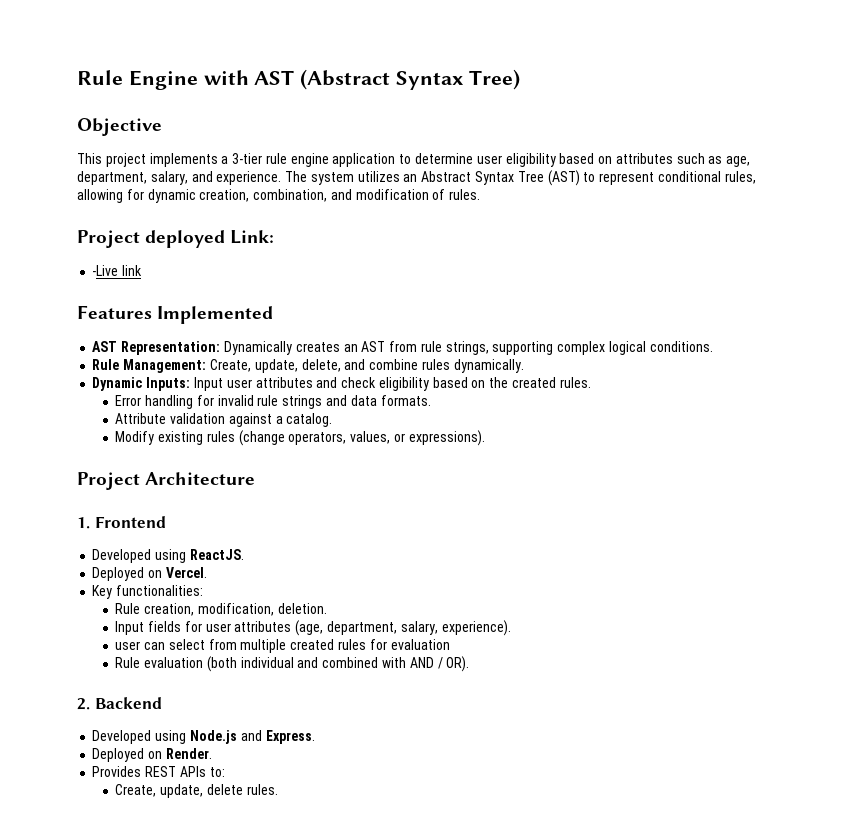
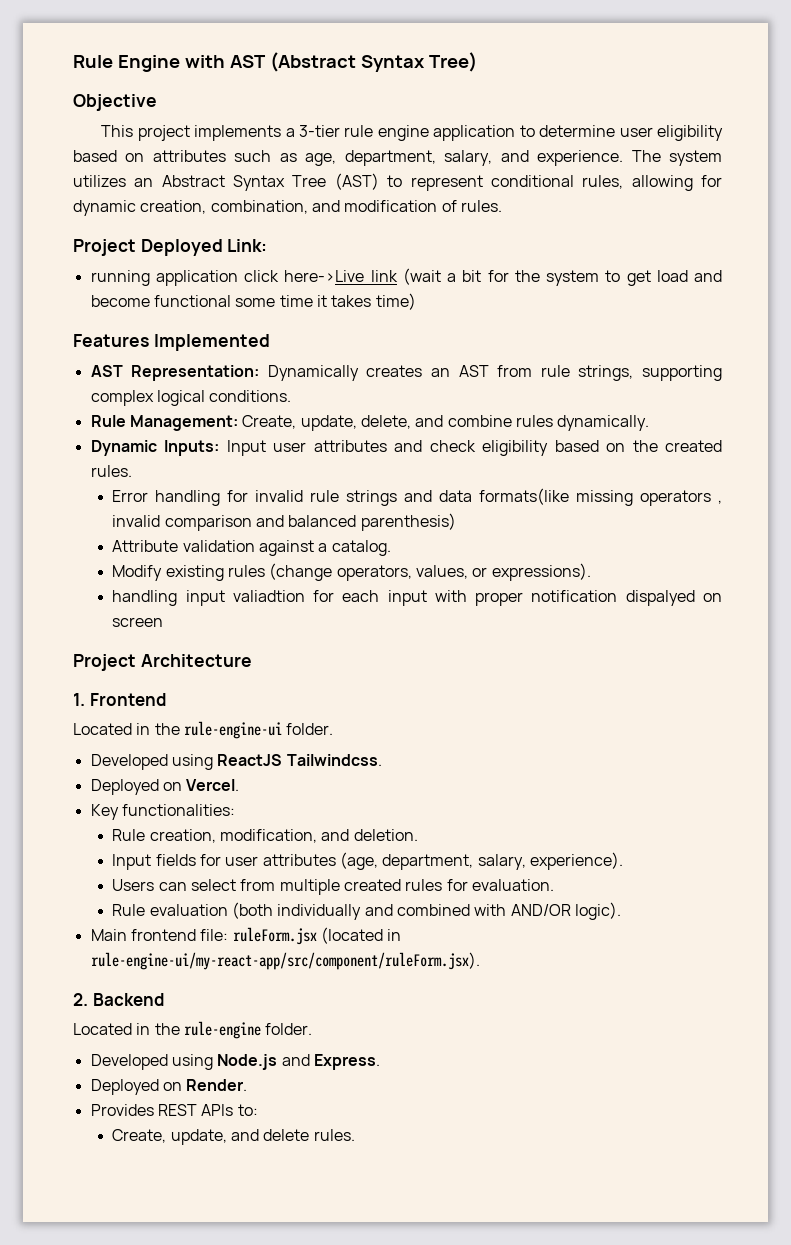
[145,230,226,248] deployed -> [140,239,223,256] Deployed
[92,265,143,276] -Live link -> [90,268,722,286] [90,293,416,310] running application click here->Live link (wait a bit for the system to get load and become functional some time it takes time)
[380,395,431,406] formats. -> [479,488,722,506] [112,513,456,531] formats(like missing operators , invalid comparison and balanced parenthesis)
(485, 438) none -> [112,590,723,606] [112,617,164,627] // handling input valiadtion for each input with proper notification dispalyed on screen
[92,549,244,563] // Developed using ReactJS. -> [73,721,334,739] [90,754,382,770] // Located in the rule-engine-ui folder. // Developed using ReactJS Tailwindcss.
(274, 609) none -> [321,829,350,841] and
[115,641,141,650] user -> [112,879,155,891] Users
[390,639,450,650] evaluation -> [471,879,554,891] evaluation.
[240,657,294,668] individual -> [277,904,362,920] individually
[409,656,470,672] [77,697,162,710] AND / OR). // 2. Backend -> [510,902,621,920] [90,927,402,945] [90,952,480,970] [73,993,164,1006] [73,1021,313,1039] AND/OR logic). // Main frontend file: ruleForm.jsx (located in rule-engine-ui/my-react-app/src/component/ruleForm.jsx). // 2. Backend // Located in the rule-engine folder.
(204, 791) none -> [231,1129,260,1141] and

